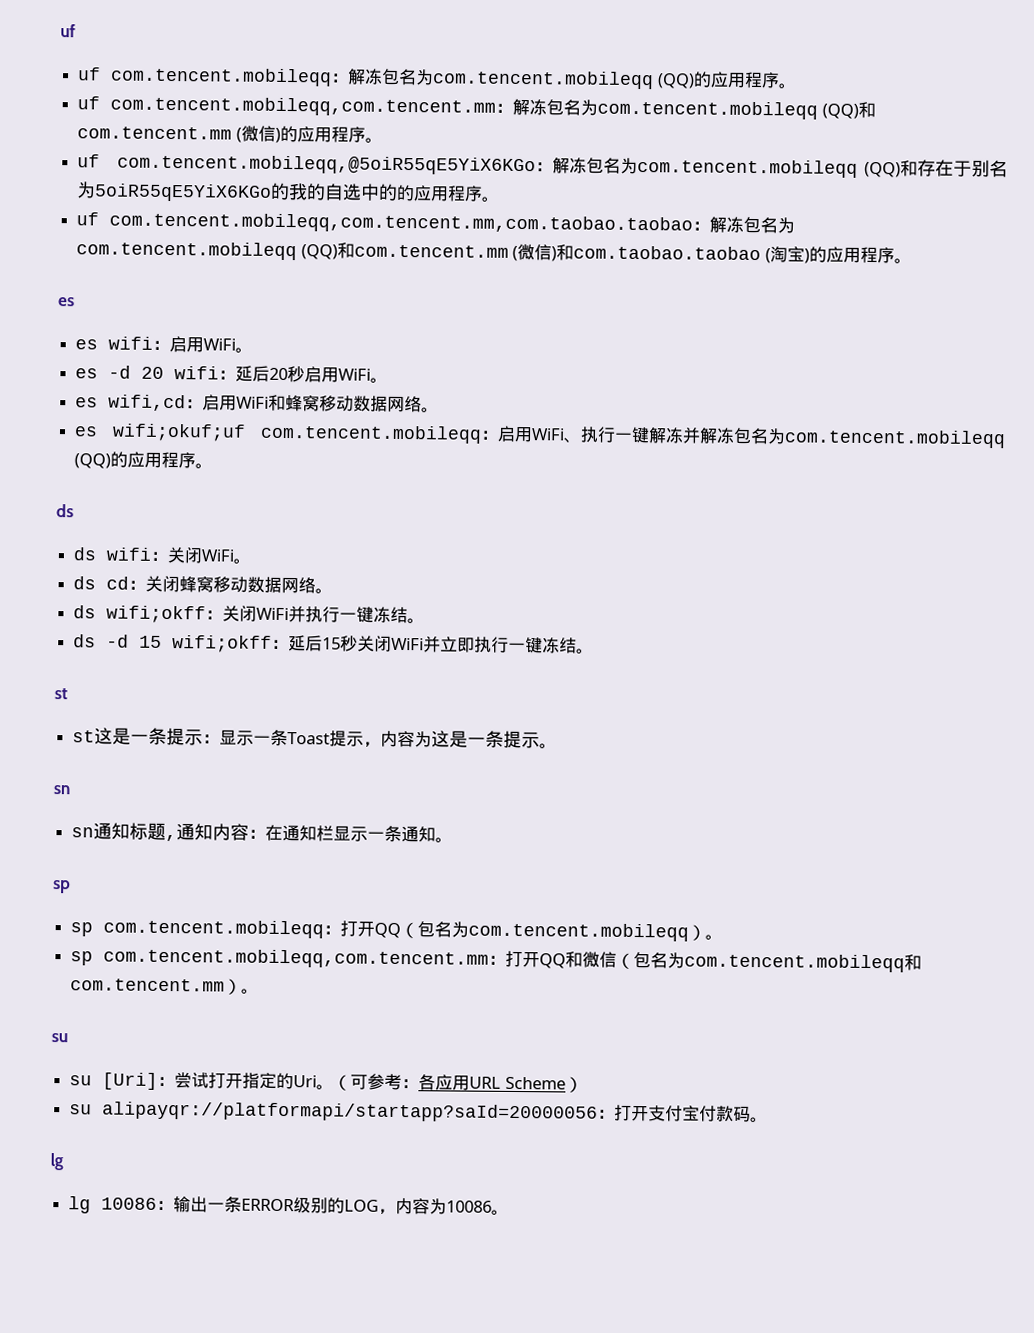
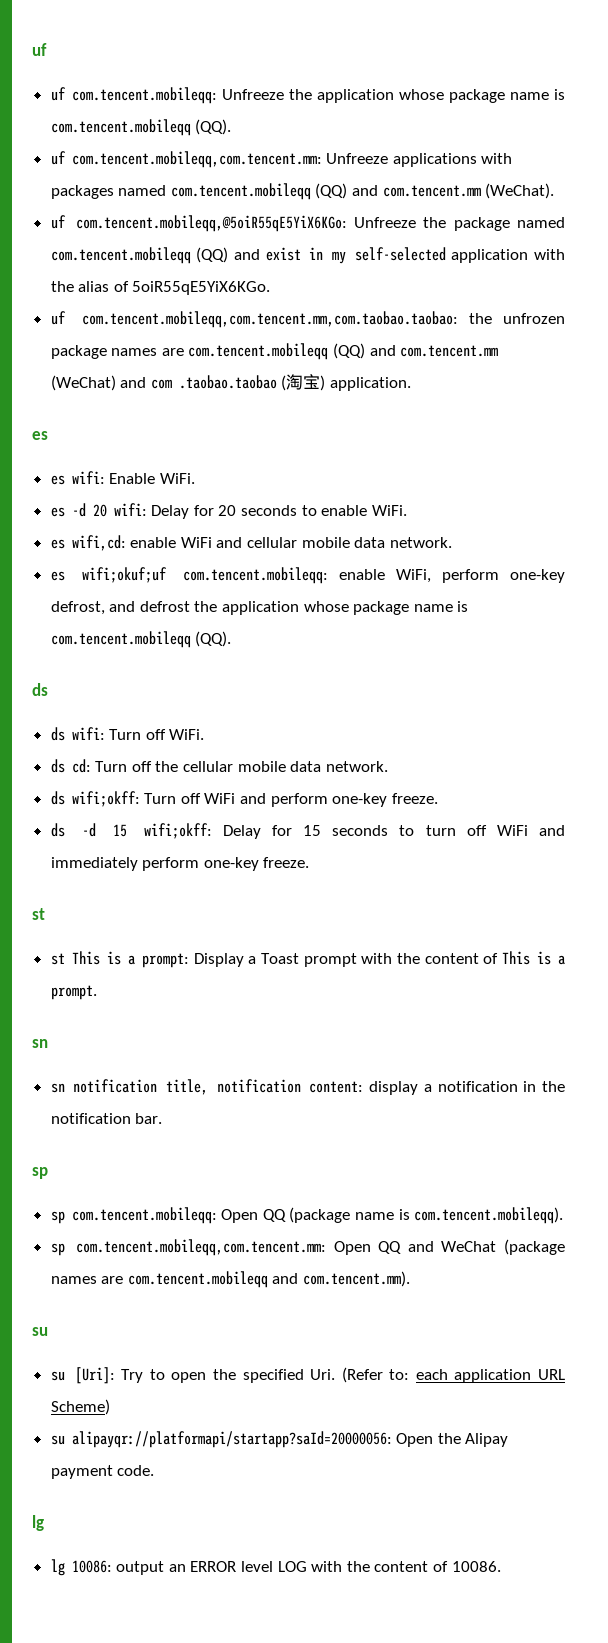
[110,67,796,90] [77,96,876,120] [77,125,383,143] [77,154,1009,178] [76,181,501,202] [76,212,796,235] [76,241,912,264] [58,297,75,307] [75,336,254,353] [75,365,389,383] [75,394,440,413] [74,423,1006,449] [74,451,214,469] [56,504,74,518] [73,547,252,564] [73,575,334,594] [73,605,426,624] [73,634,595,654] [54,688,68,700] [72,727,558,749] [53,785,70,795] [71,822,454,843] [53,880,71,894] [70,919,724,942] [70,948,923,973] [70,978,260,995] [51,1033,68,1043] [69,1072,583,1093] [69,1101,769,1123] [50,1153,64,1171] [68,1196,510,1215] com.tencent.mobileqq：解冻包名为com.tencent.mobileqq (QQ)的应用程序。 // uf com.tencent.mobileqq,com.tencent.mm：解冻包名为com.tencent.mobileqq (QQ)和com.tencent.mm (微信)的应用程序。 // uf com.tencent.mobileqq,@5oiR55qE5YiX6KGo：解冻包名为com.tencent.mobileqq (QQ)和存在于别名为5oiR55qE5YiX6KGo的我的自选中的的应用程序。 // uf com.tencent.mobileqq,com.tencent.mm,com.taobao.taobao：解冻包名为com.tencent.mobileqq (QQ)和com.tencent.mm (微信)和com.taobao.taobao (淘宝)的应用程序。 // es // es wifi：启用WiFi。 // es -d 20 wifi：延后20秒启用WiFi。 // es wifi,cd：启用WiFi和蜂窝移动数据网络。 // es wifi;okuf;uf com.tencent.mobileqq：启用WiFi、执行一键解冻并解冻包名为com.tencent.mobileqq (QQ)的应用程序。 // ds // ds wifi：关闭WiFi。 // ds cd：关闭蜂窝移动数据网络。 // ds wifi;okff：关闭WiFi并执行一键冻结。 // ds -d 15 wifi;okff：延后15秒关闭WiFi并立即执行一键冻结。 // st // st这是一条提示：显示一条Toast提示，内容为这是一条提示。 // sn // sn通知标题,通知内容：在通知栏显示一条通知。 // sp // sp com.tencent.mobileqq：打开QQ（包名为com.tencent.mobileqq）。 // sp com.tencent.mobileqq,com.tencent.mm：打开QQ和微信（包名为com.tencent.mobileqq和com.tencent.mm）。 // su // su [Uri]：尝试打开指定的Uri。（可参考：各应用URL Scheme） // su alipayqr://platformapi/startapp?saId=20000056：打开支付宝付款码。 // lg // lg 10086：输出一条ERROR级别的LOG，内容为10086。 -> [72,87,565,104] [50,119,232,136] [50,151,513,168] [50,183,555,200] [50,215,565,232] [50,247,565,264] [50,281,271,295] [50,311,565,328] [50,343,499,360] [50,374,412,391] [32,431,48,440] [50,471,195,485] [50,503,407,519] [50,535,452,551] [50,567,565,584] [50,601,469,615] [50,631,232,648] [32,683,48,696] [50,727,205,741] [50,759,388,773] [50,791,438,807] [50,823,565,839] [50,857,310,871] [32,908,45,920] [50,951,565,968] [50,985,97,1000] [32,1039,48,1048] [50,1079,565,1095] [50,1113,163,1124] [32,1167,48,1179] [50,1207,564,1224] [50,1239,565,1256] [50,1271,411,1288] [32,1327,48,1336] [50,1367,565,1384] [50,1399,110,1415] [50,1431,509,1448] [50,1465,155,1479] [32,1515,44,1531] [50,1559,501,1576] com.tencent.mobileqq: Unfreeze the application whose package name is com.tencent.mobileqq (QQ). // uf com.tencent.mobileqq,com.tencent.mm: Unfreeze applications with packages named com.tencent.mobileqq (QQ) and com.tencent.mm (WeChat). // uf com.tencent.mobileqq,@5oiR55qE5YiX6KGo: Unfreeze the package named com.tencent.mobileqq (QQ) and exist in my self-selected application with the alias of 5oiR55qE5YiX6KGo. // uf com.tencent.mobileqq,com.tencent.mm,com.taobao.taobao: the unfrozen package names are com.tencent.mobileqq (QQ) and com.tencent.mm (WeChat) and com .taobao.taobao (淘宝) application. // es // es wifi: Enable WiFi. // es -d 20 wifi: Delay for 20 seconds to enable WiFi. // es wifi,cd: enable WiFi and cellular mobile data network. // es wifi;okuf;uf com.tencent.mobileqq: enable WiFi, perform one-key defrost, and defrost the application whose package name is com.tencent.mobileqq (QQ). // ds // ds wifi: Turn off WiFi. // ds cd: Turn off the cellular mobile data network. // ds wifi;okff: Turn off WiFi and perform one-key freeze. // ds -d 15 wifi;okff: Delay for 15 seconds to turn off WiFi and immediately perform one-key freeze. // st // st This is a prompt: Display a Toast prompt with the content of This is a prompt. // sn // sn notification title, notification content: display a notification in the notification bar. // sp // sp com.tencent.mobileqq: Open QQ (package name is com.tencent.mobileqq). // sp com.tencent.mobileqq,com.tencent.mm: Open QQ and WeChat (package names are com.tencent.mobileqq and com.tencent.mm). // su // su [Uri]: Try to open the specified Uri. (Refer to: each application URL Scheme) // su alipayqr://platformapi/startapp?saId=20000056: Open the Alipay payment code. // lg // lg 10086: output an ERROR level LOG with the content of 10086.

